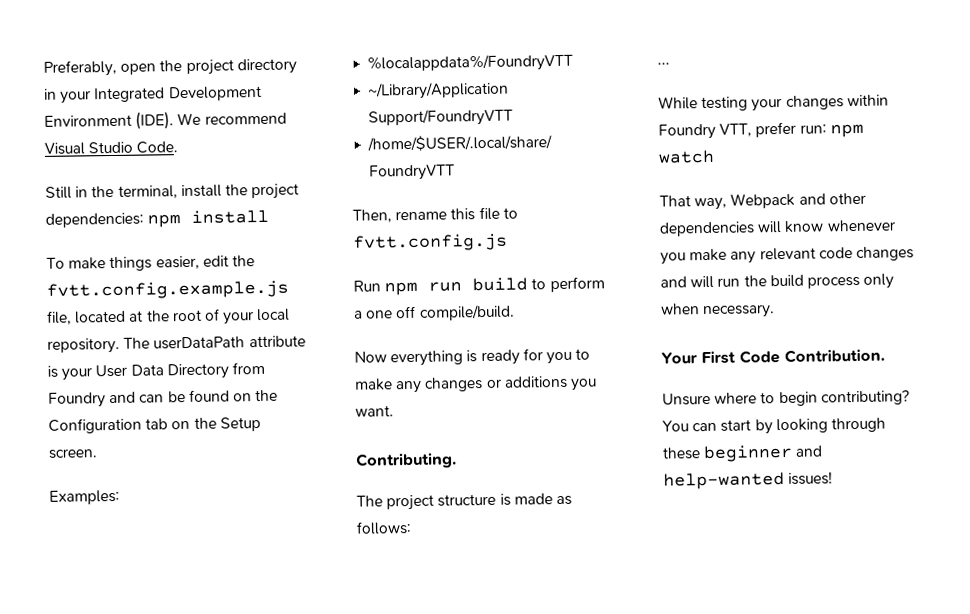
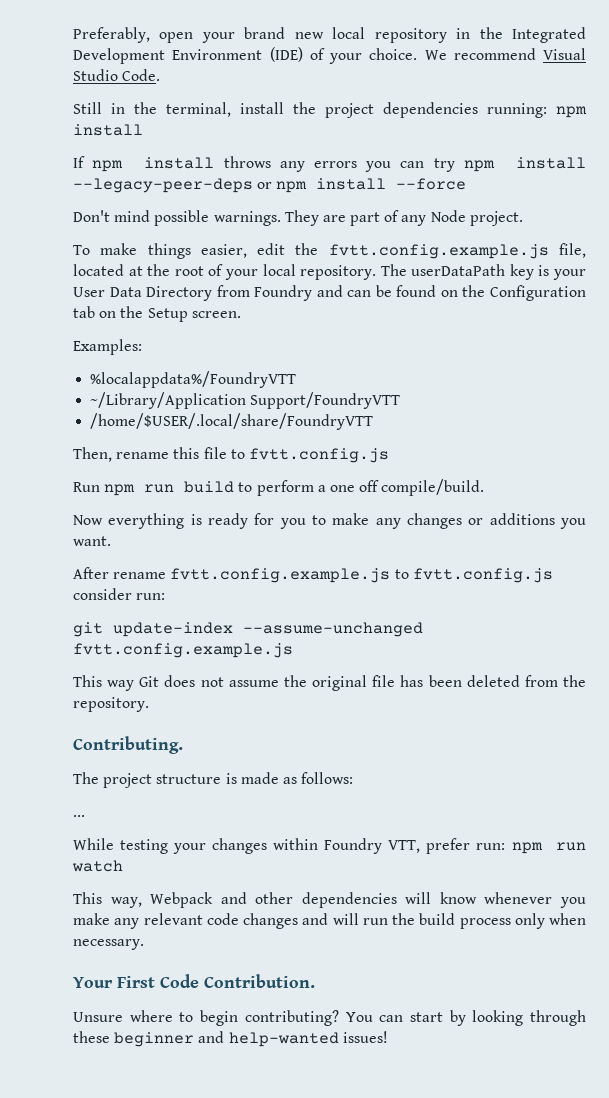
[159,58,297,75] [44,85,262,104] [44,111,175,130] the project directory in your Integrated Development Environment (IDE). -> [201,27,586,43] [73,47,418,64] your brand new local repository in the Integrated Development Environment (IDE) of your choice.
[45,209,270,228] dependencies: npm install -> [383,102,587,118] [73,124,143,136] [73,156,586,172] [73,178,467,193] [73,210,523,226] dependencies running: npm install // If npm install throws any errors you can try npm install --legacy-peer-deps or npm install --force // Don't mind possible warnings. They are part of any Node project.
[248,335,306,348] attribute -> [509,264,534,280] key
(394, 411) none -> [73,567,553,583] [73,588,166,600] [73,622,423,637] [73,643,293,658] [73,675,586,691] [73,697,149,712] // After rename fvtt.config.example.js to fvtt.config.js consider run: // git update-index --assume-unchanged fvtt.config.example.js // This way Git does not assume the original file has been deleted from the repository.
(864, 130) none -> [555,842,586,851] run
[659,195,691,207] That -> [73,892,102,904] This

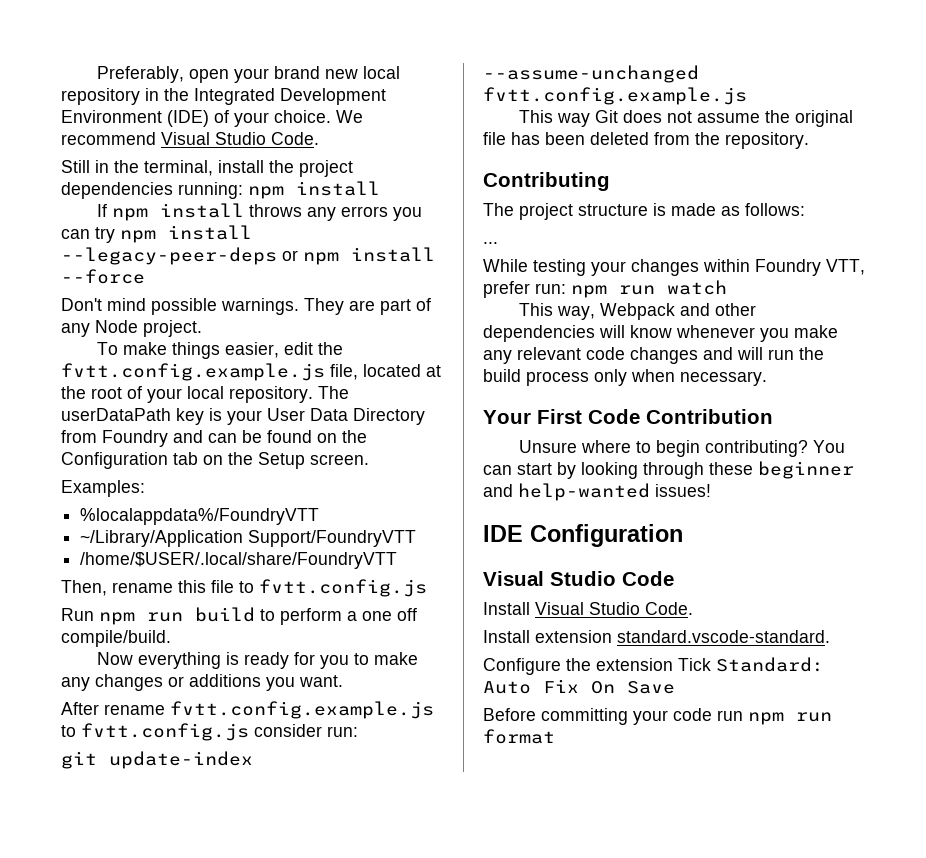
[73,736,183,754] Contributing. -> [483,172,610,191] Contributing
[204,974,315,988] Contribution. -> [646,409,773,424] Contribution
(388, 1037) none -> [483,524,683,547] [483,571,674,586] [483,602,693,615] [483,630,830,643] [483,657,824,675] [483,679,675,694] [483,708,832,725] [483,729,555,744] // IDE Configuration // Visual Studio Code // Install Visual Studio Code. // Install extension standard.vscode-standard. // Configure the extension Tick Standard: Auto Fix On Save // Before committing your code run npm run format

